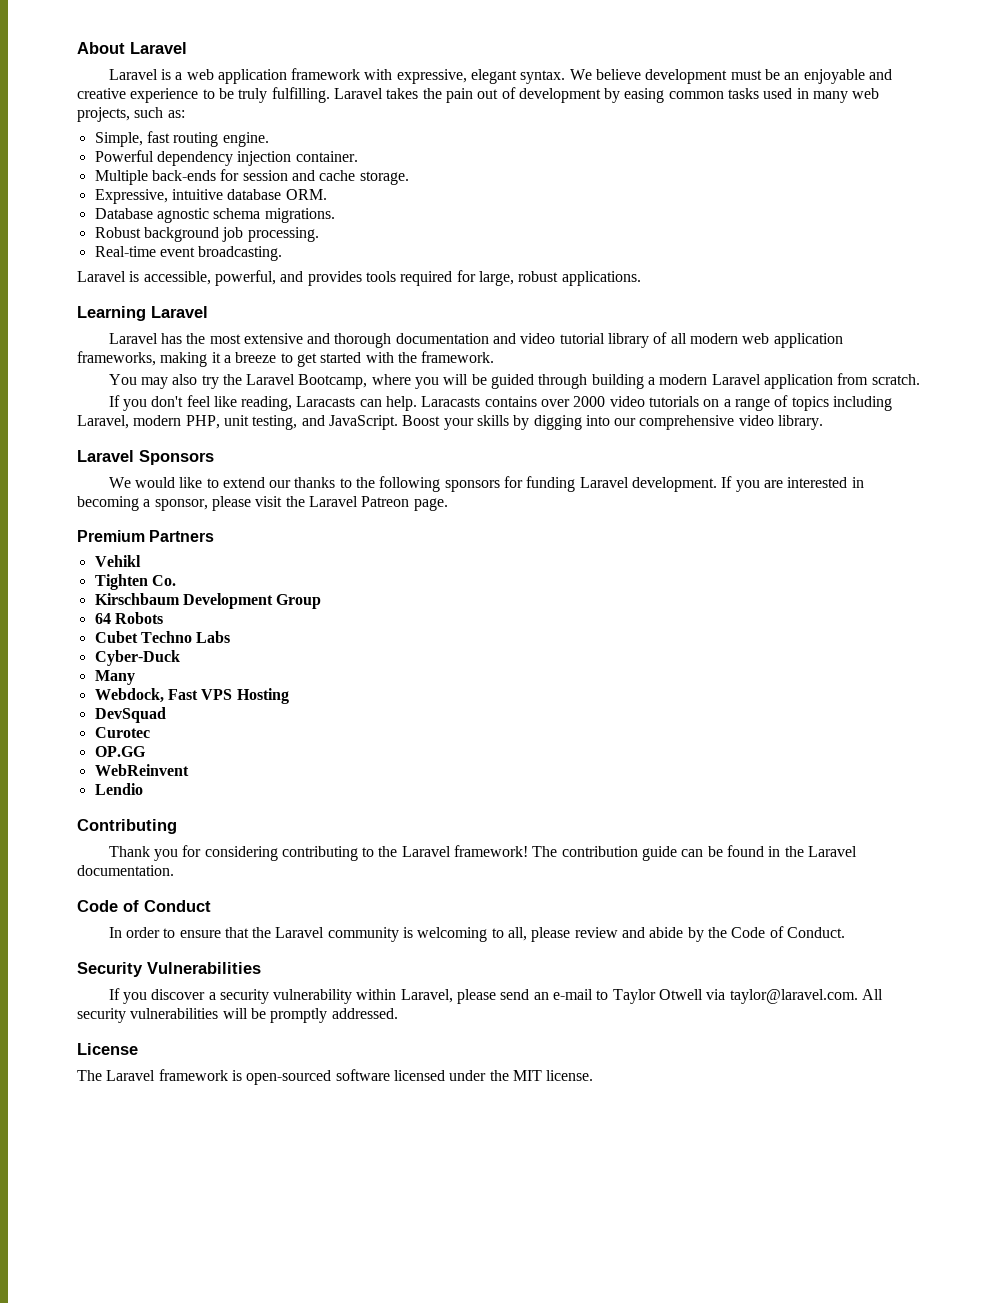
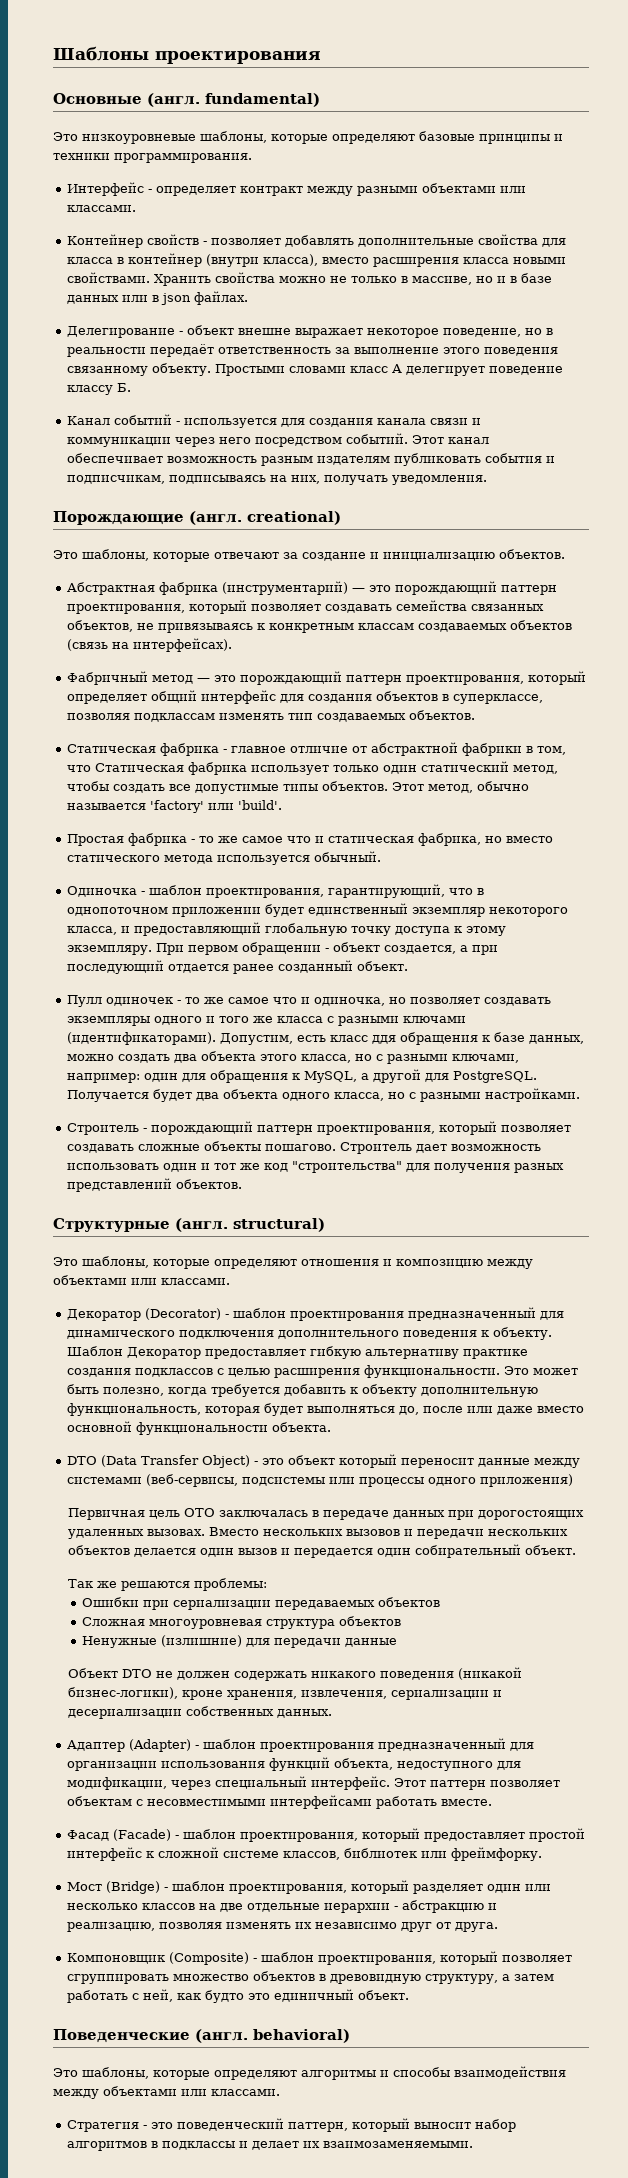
[77,42,187,54] [108,68,892,84] [77,87,880,103] [77,107,185,122] [94,131,269,147] [94,150,358,166] [94,169,409,185] [94,189,327,204] [94,208,335,223] [94,227,319,242] [94,246,283,261] [77,270,641,286] [77,306,208,321] [108,332,843,348] [77,351,495,367] [108,373,920,389] [108,395,892,411] [77,415,824,430] [77,450,214,465] [108,476,864,492] [77,496,448,511] [77,530,215,542] [94,555,141,567] [94,574,176,590] [94,593,322,609] [94,612,163,624] [94,631,231,643] [94,650,180,666] [94,670,135,685] [94,688,289,704] [94,707,166,723] [94,727,150,738] [94,746,146,757] [94,764,189,776] [94,783,143,795] [77,819,177,834] [108,845,857,861] [77,865,174,876] [77,900,211,912] [108,926,845,942] [77,962,261,977] [108,988,883,1004] [77,1008,398,1023] [77,1043,138,1055] [77,1069,594,1085] About Laravel // Laravel is a web application framework with expressive, elegant syntax. We believe development must be an enjoyable and creative experience to be truly fulfilling. Laravel takes the pain out of development by easing common tasks used in many web projects, such as: // Simple, fast routing engine. // Powerful dependency injection container. // Multiple back-ends for session and cache storage. // Expressive, intuitive database ORM. // Database agnostic schema migrations. // Robust background job processing. // Real-time event broadcasting. // Laravel is accessible, powerful, and provides tools required for large, robust applications. // Learning Laravel // Laravel has the most extensive and thorough documentation and video tutorial library of all modern web application frameworks, making it a breeze to get started with the framework. // You may also try the Laravel Bootcamp, where you will be guided through building a modern Laravel application from scratch. // If you don't feel like reading, Laracasts can help. Laracasts contains over 2000 video tutorials on a range of topics including Laravel, modern PHP, unit testing, and JavaScript. Boost your skills by digging into our comprehensive video library. // Laravel Sponsors // We would like to extend our thanks to the following sponsors for funding Laravel development. If you are interested in becoming a sponsor, please visit the Laravel Patreon page. // Premium Partners // Vehikl // Tighten Co. // Kirschbaum Development Group // 64 Robots // Cubet Techno Labs // Cyber-Duck // Many // Webdock, Fast VPS Hosting // DevSquad // Curotec // OP.GG // WebReinvent // Lendio // Contributing // Thank you for considering contributing to the Laravel framework! The contribution guide can be found in the Laravel documentation. // Code of Conduct // In order to ensure that the Laravel community is welcoming to all, please review and abide by the Code of Conduct. // Security Vulnerabilities // If you discover a security vulnerability within Laravel, please send an e-mail to Taylor Otwell via taylor@laravel.com. All security vulnerabilities will be promptly addressed. // License // The Laravel framework is open-sourced software licensed under the MIT license. -> [53,46,321,64] [53,93,320,107] [53,131,563,144] [53,153,252,163] [67,182,527,196] [67,205,137,212] [67,234,567,248] [67,253,567,267] [67,272,553,286] [67,291,249,305] [67,325,554,338] [67,344,559,357] [67,363,564,376] [67,383,132,395] [67,414,482,428] [67,433,490,447] [67,453,556,466] [67,475,488,485] [53,511,341,525] [53,549,565,562] [67,581,558,595] [67,600,545,614] [67,620,573,633] [67,638,233,652] [67,671,587,685] [67,690,544,704] [67,710,476,722] [67,742,567,756] [67,761,559,775] [67,781,530,794] [67,800,283,813] [67,833,554,846] [67,851,382,865] [67,884,485,898] [67,903,569,917] [67,922,507,936] [67,942,499,955] [67,960,409,974] [67,995,552,1007] [67,1016,467,1026] [67,1032,585,1045] [67,1051,520,1064] [67,1069,538,1083] [67,1088,581,1102] [67,1121,572,1135] [67,1141,542,1154] [67,1161,565,1173] [67,1178,243,1192] [53,1218,325,1232] [53,1256,533,1269] [53,1275,230,1285] [67,1307,565,1321] [67,1327,553,1340] [67,1346,529,1359] [67,1365,579,1378] [67,1384,539,1397] [67,1403,585,1416] [67,1421,332,1435] [67,1454,581,1468] [67,1474,574,1487] [68,1508,585,1520] [68,1527,569,1539] [68,1544,577,1558] [68,1578,268,1591] [82,1597,441,1610] [82,1616,402,1629] [82,1635,398,1648] [68,1667,523,1681] [68,1687,503,1700] [68,1706,333,1719] [67,1738,535,1752] [67,1757,522,1771] [67,1776,561,1790] [67,1795,493,1809] [67,1828,586,1842] [67,1847,543,1861] [67,1880,552,1894] [67,1900,498,1913] [67,1922,499,1932] [67,1951,573,1965] [67,1971,555,1984] [67,1989,410,2003] [53,2029,350,2043] [53,2066,566,2080] [53,2086,280,2099] [67,2118,517,2132] [67,2141,474,2151] Шаблоны проектирования // Основные (англ. fundamental) // Это низкоуровневые шаблоны, которые определяют базовые принципы и техники программирования. // Интерфейс - определяет контракт между разными объектами или классами. // Контейнер свойств - позволяет добавлять дополнительные свойства для класса в контейнер (внутри класса), вместо расширения класса новыми свойствами. Хранить свойства можно не только в массиве, но и в базе данных или в json файлах. // Делегирование - объект внешне выражает некоторое поведение, но в реальности передаёт ответственность за выполнение этого поведения связанному объекту. Простыми словами класс А делегирует поведение классу Б. // Канал событий - используется для создания канала связи и коммуникации через него посредством событий. Этот канал обеспечивает возможность разным издателям публиковать события и подписчикам, подписываясь на них, получать уведомления. // Порождающие (англ. creational) // Это шаблоны, которые отвечают за создание и инициализацию объектов. // Абстрактная фабрика (инструментарий) — это порождающий паттерн проектирования, который позволяет создавать семейства связанных объектов, не привязываясь к конкретным классам создаваемых объектов (связь на интерфейсах). // Фабричный метод — это порождающий паттерн проектирования, который определяет общий интерфейс для создания объектов в суперклассе, позволяя подклассам изменять тип создаваемых объектов. // Статическая фабрика - главное отличие от абстрактной фабрики в том, что Статическая фабрика использует только один статический метод, чтобы создать все допустимые типы объектов. Этот метод, обычно называется 'factory' или 'build'. // Простая фабрика - то же самое что и статическая фабрика, но вместо статического метода используется обычный. // Одиночка - шаблон проектирования, гарантирующий, что в однопоточном приложении будет единственный экземпляр некоторого класса, и предоставляющий глобальную точку доступа к этому экземпляру. При первом обращении - объект создается, а при последующий отдается ранее созданный объект. // Пулл одиночек - то же самое что и одиночка, но позволяет создавать экземпляры одного и того же класса с разными ключами (идентификаторами). Допустим, есть класс ддя обращения к базе данных, можно создать два объекта этого класса, но с разными ключами, например: один для обращения к MySQL, а другой для PostgreSQL. Получается будет два объекта одного класса, но с разными настройками. // Строитель - порождающий паттерн проектирования, который позволяет создавать сложные объекты пошагово. Строитель дает возможность использовать один и тот же код "строительства" для получения разных представлений объектов. // Структурные (англ. structural) // Это шаблоны, которые определяют отношения и композицию между объектами или классами. // Декоратор (Decorator) - шаблон проектирования предназначенный для динамического подключения дополнительного поведения к объекту. Шаблон Декоратор предоставляет гибкую альтернативу практике создания подклассов с целью расширения функциональности. Это может быть полезно, когда требуется добавить к объекту дополнительную функциональность, которая будет выполняться до, после или даже вместо основной функциональности объекта. // DTO (Data Transfer Object) - это объект который переносит данные между системами (веб-сервисы, подсистемы или процессы одного приложения) // Первичная цель ОТО заключалась в передаче данных при дорогостоящих удаленных вызовах. Вместо нескольких вызовов и передачи нескольких объектов делается один вызов и передается один собирательный объект. // Так же решаются проблемы: // Ошибки при сериализации передаваемых объектов // Сложная многоуровневая структура объектов // Ненужные (излишние) для передачи данные // Объект DTO не должен содержать никакого поведения (никакой бизнес-логики), кроне хранения, извлечения, сериализации и десериализации собственных данных. // Адаптер (Adapter) - шаблон проектирования предназначенный для организации использования функций объекта, недоступного для модификации, через специальный интерфейс. Этот паттерн позволяет объектам с несовместимыми интерфейсами работать вместе. // Фасад (Facade) - шаблон проектирования, который предоставляет простой интерфейс к сложной системе классов, библиотек или фреймфорку. // Мост (Bridge) - шаблон проектирования, который разделяет один или несколько классов на две отдельные иерархии - абстракцию и реализацию, позволяя изменять их независимо друг от друга. // Компоновщик (Composite) - шаблон проектирования, который позволяет сгруппировать множество объектов в древовидную структуру, а затем работать с ней, как будто это единичный объект. // Поведенческие (англ. behavioral) // Это шаблоны, которые определяют алгоритмы и способы взаимодействия между объектами или классами. // Стратегия - это поведенческий паттерн, который выносит набор алгоритмов в подклассы и делает их взаимозаменяемыми.

